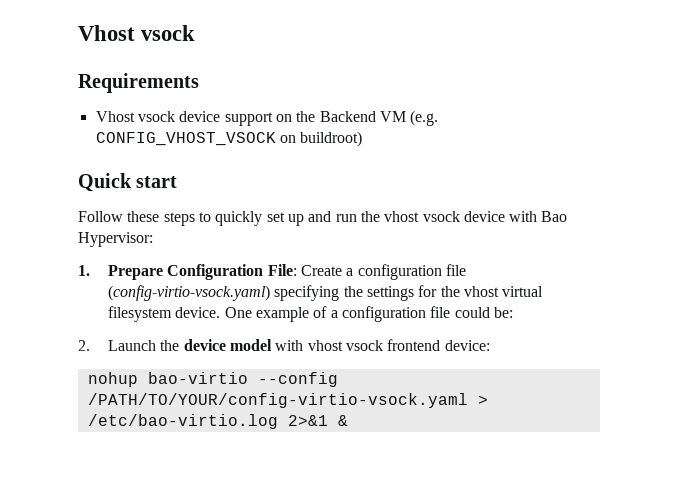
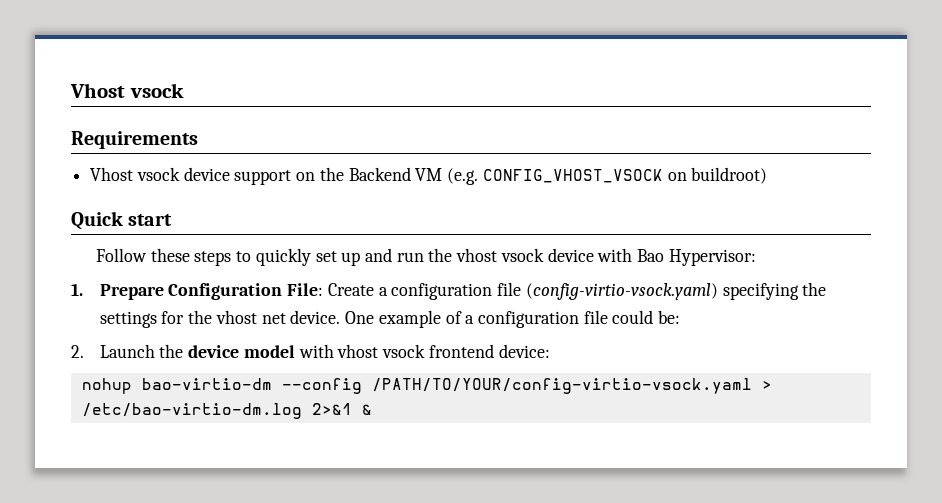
[502,286,544,297] [108,306,173,322] virtual filesystem -> [261,313,286,324] net
[147,372,248,384] bao-virtio -> [141,378,272,390] bao-virtio-dm
[87,414,278,429] /etc/bao-virtio.log -> [81,403,302,419] /etc/bao-virtio-dm.log

